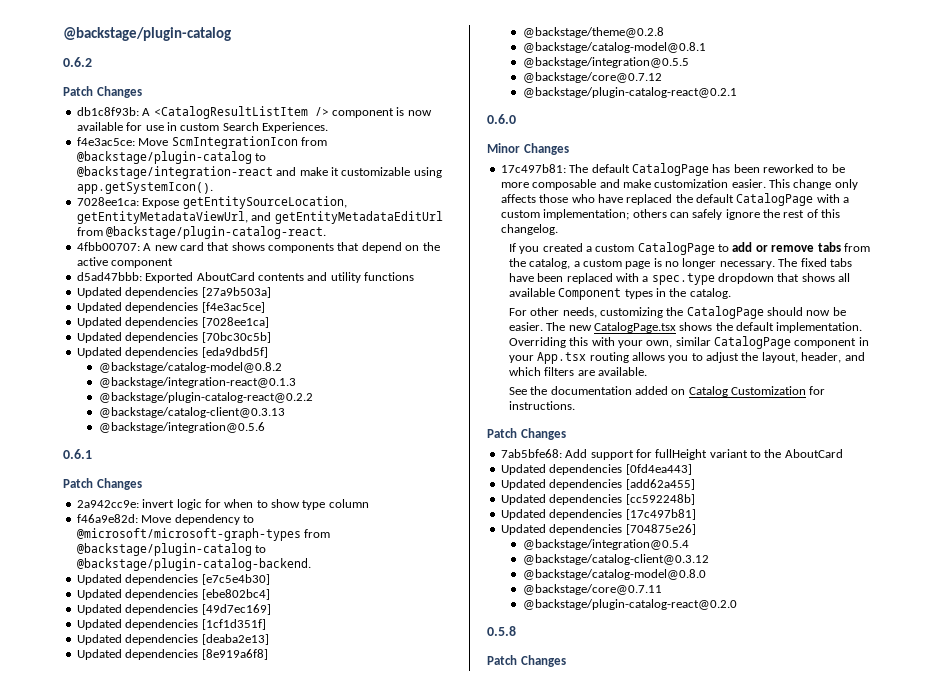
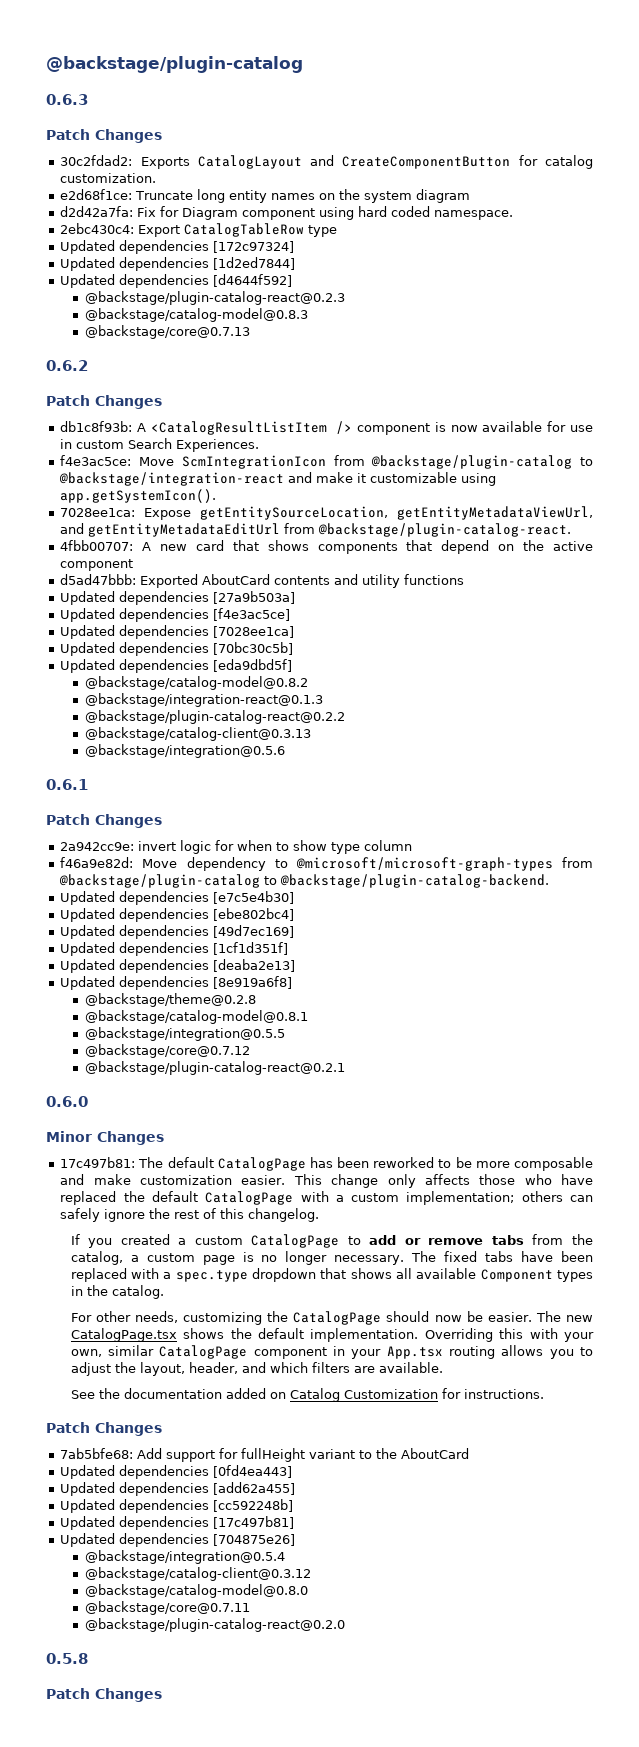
[63,27,231,41] @backstage/plugin-catalog -> [46,56,303,73] [46,94,88,105] [46,129,162,143] [60,155,594,169] [60,173,157,183] [60,189,471,203] [60,206,514,220] [60,223,338,237] [60,240,295,254] [60,257,296,271] [60,274,293,288] [85,291,346,305] [85,308,309,322] [85,325,251,339] @backstage/plugin-catalog // 0.6.3 // Patch Changes // 30c2fdad2: Exports CatalogLayout and CreateComponentButton for catalog customization. // e2d68f1ce: Truncate long entity names on the system diagram // d2d42a7fa: Fix for Diagram component using hard coded namespace. // 2ebc430c4: Export CatalogTableRow type // Updated dependencies [172c97324] // Updated dependencies [1d2ed7844] // Updated dependencies [d4644f592] // @backstage/plugin-catalog-react@0.2.3 // @backstage/catalog-model@0.8.3 // @backstage/core@0.7.13

